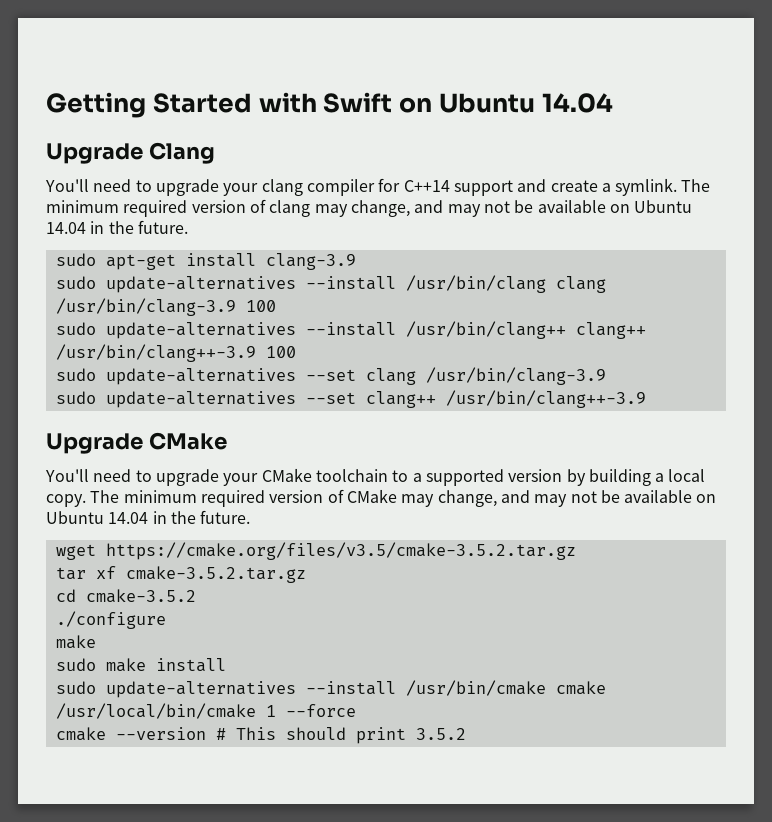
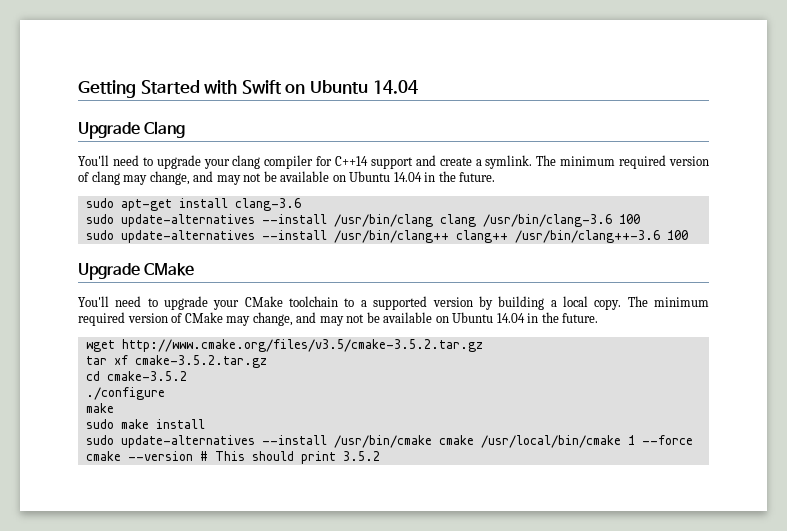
[265,253,356,270] clang-3.9 -> [234,198,301,211] clang-3.6
[55,298,236,316] /usr/bin/clang-3.9 -> [482,214,612,227] /usr/bin/clang-3.6
[55,344,296,362] [55,367,606,385] [55,390,646,408] /usr/bin/clang++-3.9 100 // sudo update-alternatives --set clang /usr/bin/clang-3.9 // sudo update-alternatives --set clang++ /usr/bin/clang++-3.9 -> [514,230,688,243] /usr/bin/clang++-3.6 100
[105,542,576,560] https://cmake.org/files/v3.5/cmake-3.5.2.tar.gz -> [121,339,483,352] http://www.cmake.org/files/v3.5/cmake-3.5.2.tar.gz

